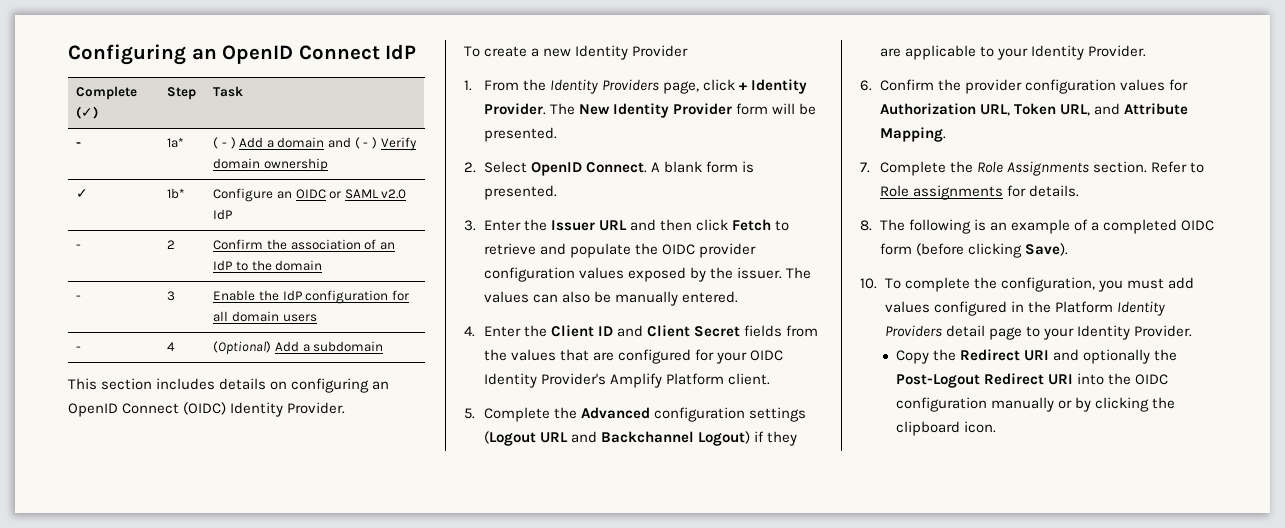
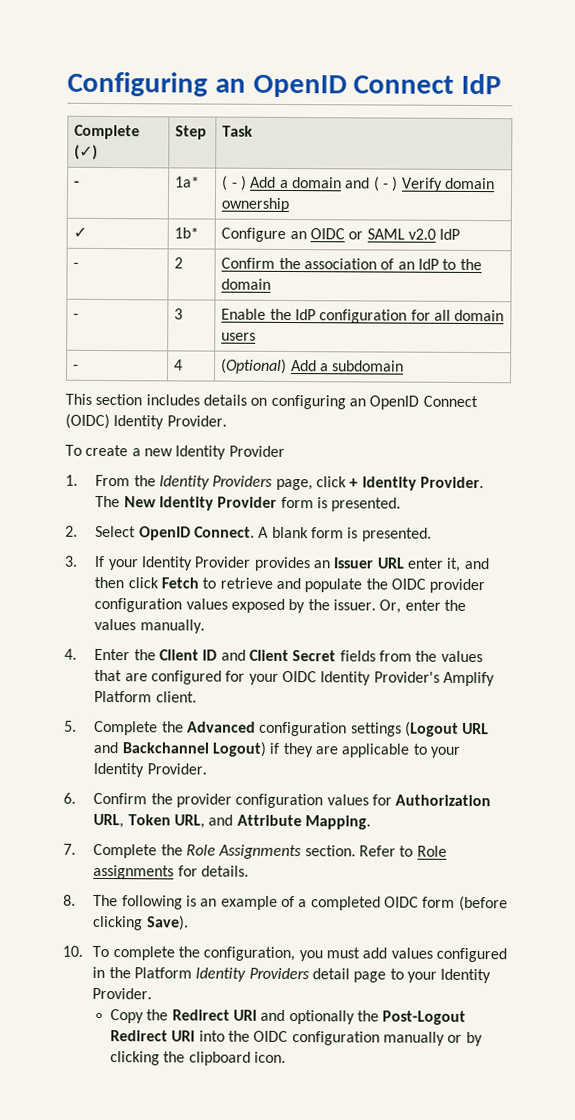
[771,103,817,115] will be -> [317,497,329,509] is
[483,219,627,231] Enter the Issuer URL -> [94,555,462,572] If your Identity Provider provides an Issuer URL enter it,
[785,267,811,279] [483,291,738,306] The values can also be manually entered. -> [379,599,466,614] [94,618,205,634] Or, enter the values manually.

